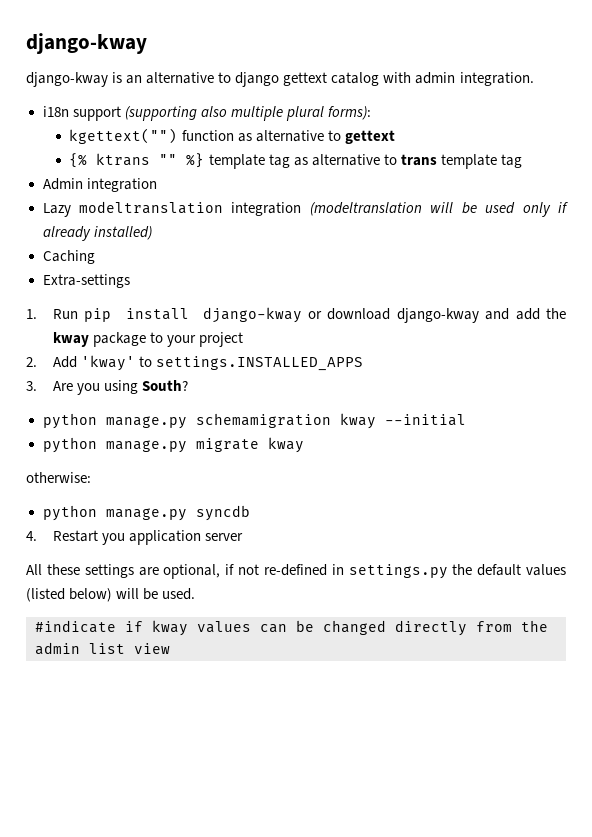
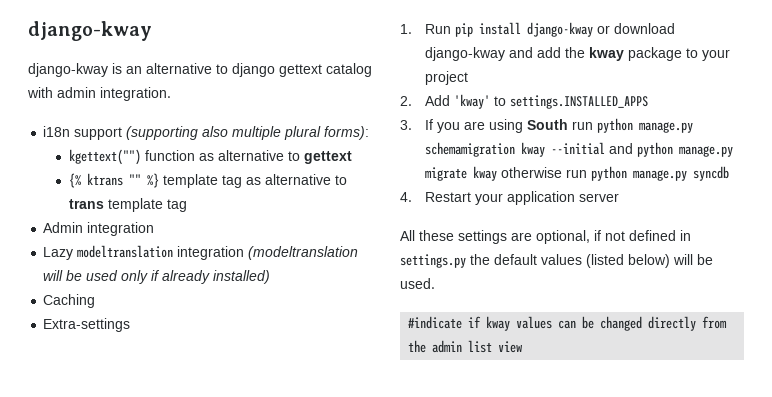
[52,380,189,395] Are you using South? // -> [425,119,594,133] If you are using South run
(466, 420) // -> [609,143,634,154] and
[26,472,91,483] // otherwise: // -> [501,167,588,178] otherwise run
[102,533,126,545] you -> [475,193,504,205] your
[263,564,327,576] re-defined -> [629,230,676,241] defined

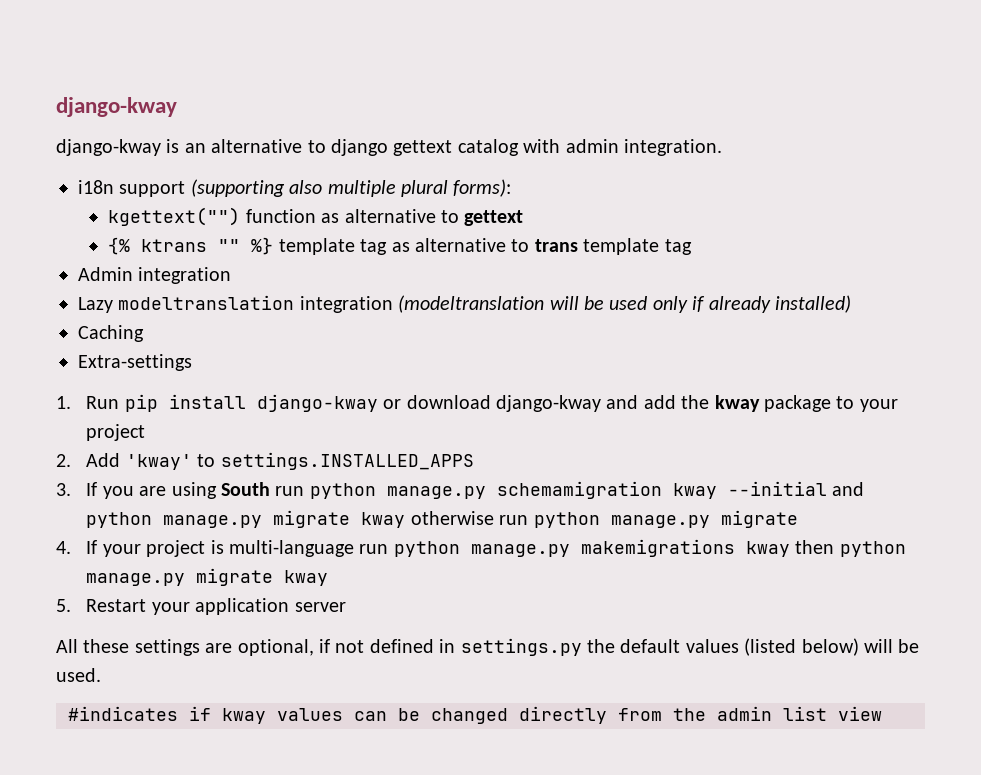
[693,166,730,181] [400,192,412,202] syncdb // 4. -> [720,510,798,528] [56,539,906,557] [86,568,329,586] [56,599,71,612] migrate // 4. If your project is multi-language run python manage.py makemigrations kway then python manage.py migrate kway // 5.
[408,316,463,329] #indicate -> [68,706,178,721] #indicates

